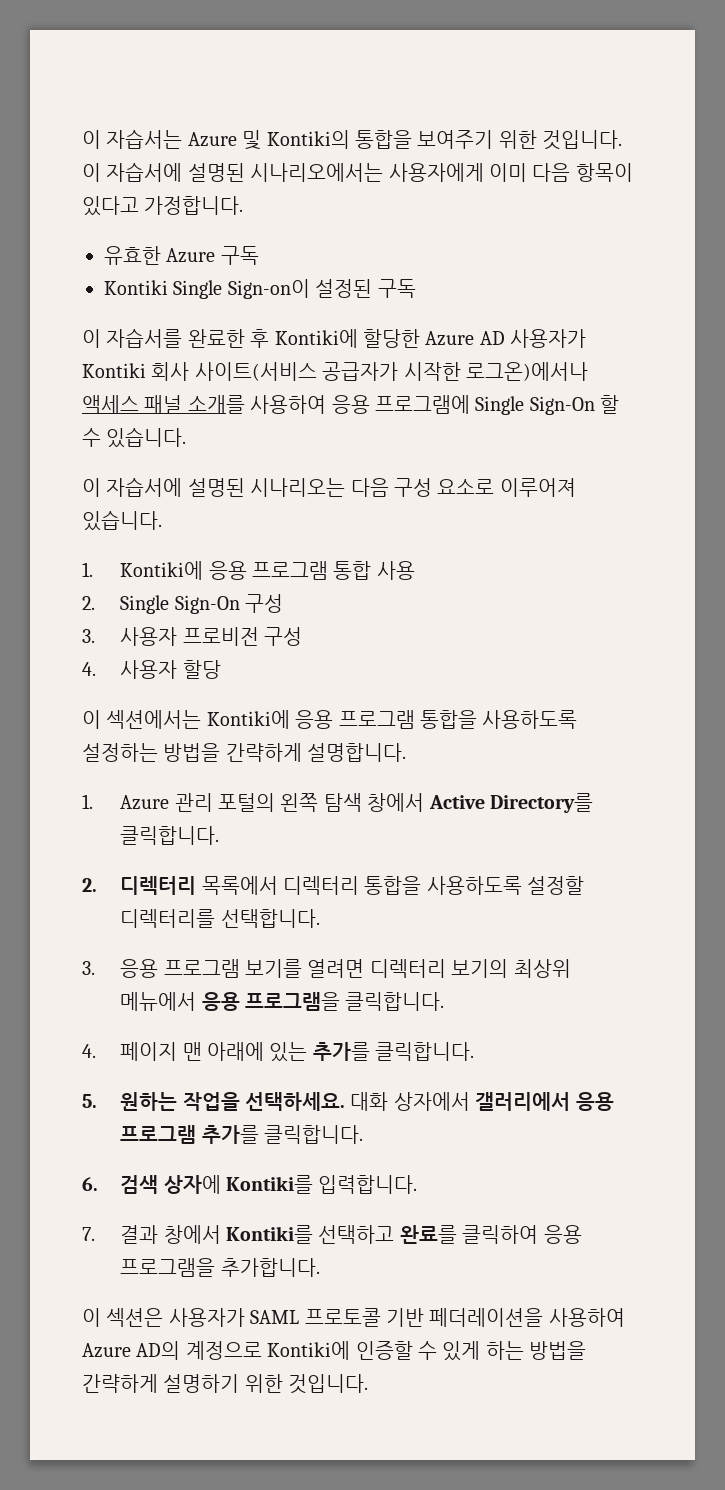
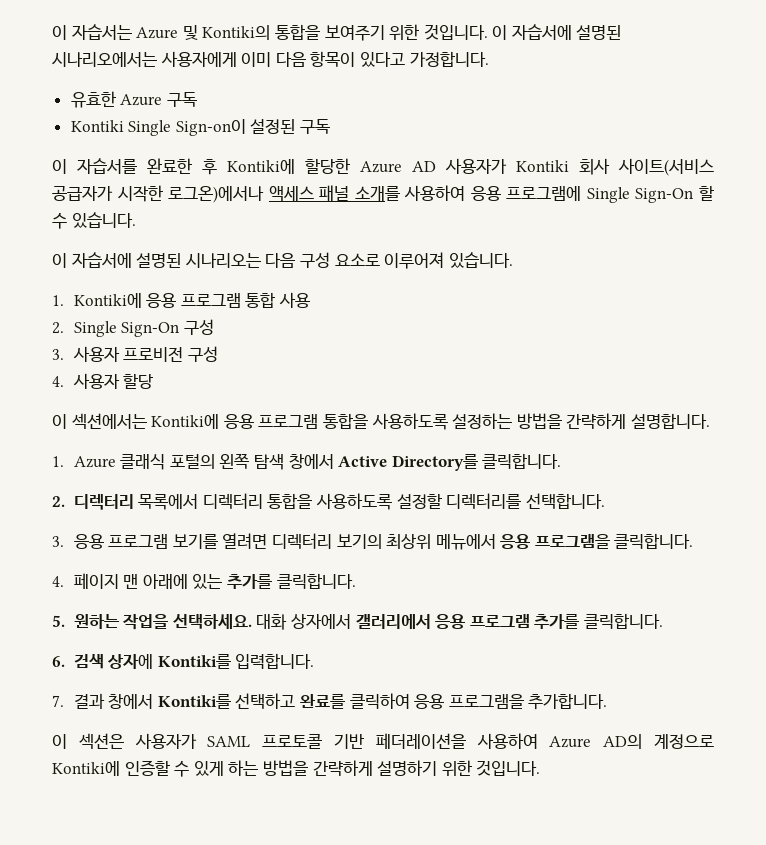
[174,793,213,812] 관리 -> [120,454,166,470] 클래식

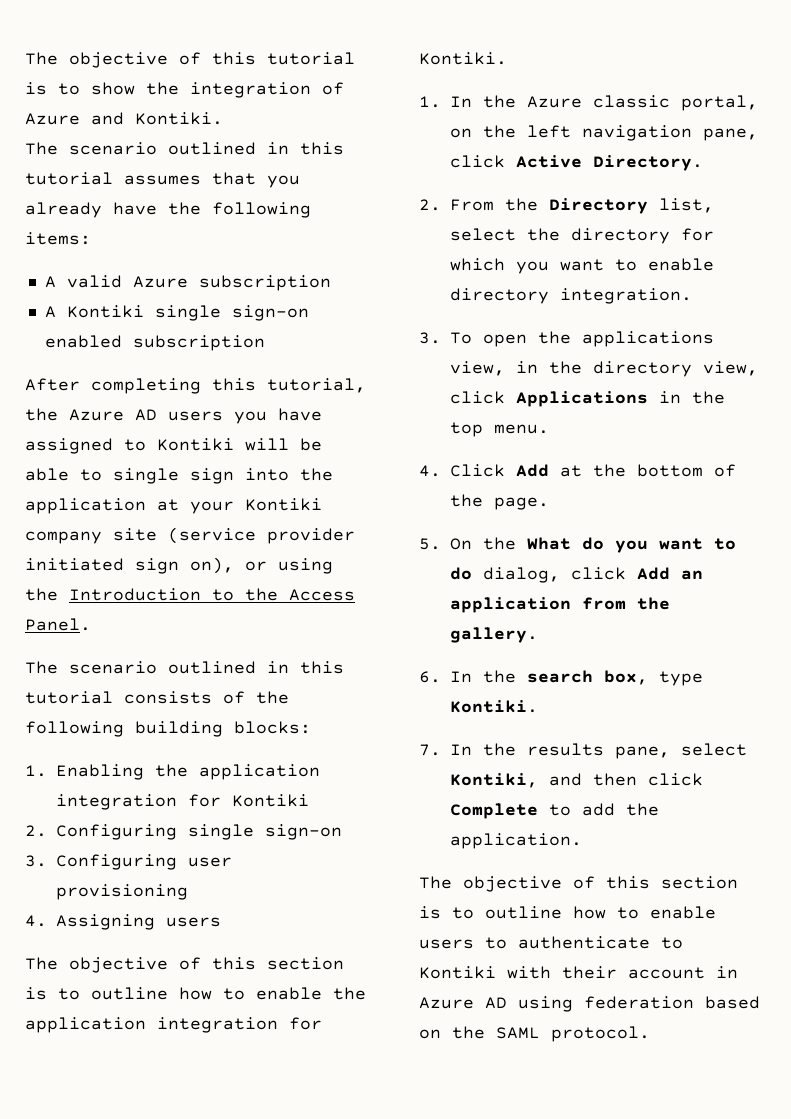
[52,24,622,41] [52,51,489,67] [70,91,197,108] [70,119,331,136] [52,158,714,176] [52,185,714,203] [52,212,136,229] [52,252,513,269] [52,292,310,308] [52,319,214,337] [52,346,218,362] [52,373,154,389] [52,413,710,430] [52,453,562,471] [52,493,605,510] [52,533,694,550] [52,573,356,589] [52,613,663,630] [52,653,315,669] [52,693,608,710] [52,733,714,749] [52,760,541,777] 이 자습서는 Azure 및 Kontiki의 통합을 보여주기 위한 것입니다. 이 자습서에 설명된 시나리오에서는 사용자에게 이미 다음 항목이 있다고 가정합니다. // 유효한 Azure 구독 // Kontiki Single Sign-on이 설정된 구독 // 이 자습서를 완료한 후 Kontiki에 할당한 Azure AD 사용자가 Kontiki 회사 사이트(서비스 공급자가 시작한 로그온)에서나 액세스 패널 소개를 사용하여 응용 프로그램에 Single Sign-On 할 수 있습니다. // 이 자습서에 설명된 시나리오는 다음 구성 요소로 이루어져 있습니다. // 1. Kontiki에 응용 프로그램 통합 사용 // 2. Single Sign-On 구성 // 3. 사용자 프로비전 구성 // 4. 사용자 할당 // 이 섹션에서는 Kontiki에 응용 프로그램 통합을 사용하도록 설정하는 방법을 간략하게 설명합니다. // 1. Azure 클래식 포털의 왼쪽 탐색 창에서 Active Directory를 클릭합니다. // 2. 디렉터리 목록에서 디렉터리 통합을 사용하도록 설정할 디렉터리를 선택합니다. // 3. 응용 프로그램 보기를 열려면 디렉터리 보기의 최상위 메뉴에서 응용 프로그램을 클릭합니다. // 4. 페이지 맨 아래에 있는 추가를 클릭합니다. // 5. 원하는 작업을 선택하세요. 대화 상자에서 갤러리에서 응용 프로그램 추가를 클릭합니다. // 6. 검색 상자에 Kontiki를 입력합니다. // 7. 결과 창에서 Kontiki를 선택하고 완료를 클릭하여 응용 프로그램을 추가합니다. // 이 섹션은 사용자가 SAML 프로토콜 기반 페더레이션을 사용하여 Azure AD의 계정으로 Kontiki에 인증할 수 있게 하는 방법을 간략하게 설명하기 위한 것입니다. -> [25,52,355,68] [25,82,344,98] [25,112,223,125] [25,142,344,155] [25,172,300,188] [25,202,311,218] [25,232,91,245] [44,275,331,291] [44,305,309,321] [44,335,265,351] [25,378,366,394] [25,408,322,424] [25,438,322,454] [25,468,333,484] [25,498,322,514] [25,527,355,544] [25,557,333,574] [25,588,355,601] [25,618,91,631] [25,661,344,674] [25,691,289,704] [25,721,311,737] [25,764,320,780] [56,794,309,810] [25,824,342,840] [25,854,232,870] [56,884,188,900] [25,914,221,930] [25,957,344,973] [25,987,366,1000] [25,1017,322,1033] [419,52,507,65] [419,95,758,111] [450,125,758,141] [450,155,703,171] [419,198,714,214] [450,228,714,244] [450,258,714,274] [450,288,692,304] [419,331,714,347] [450,361,758,377] [450,391,725,407] [450,422,549,437] [419,464,736,477] [450,494,549,510] [419,537,736,553] [450,567,703,583] [450,597,670,613] [450,627,538,643] [419,670,703,686] [450,700,538,713] [419,743,747,759] [450,773,703,788] [450,803,659,819] [450,833,582,849] [419,876,738,892] [419,906,716,919] [419,936,683,949] [419,966,738,979] [419,996,760,1012] [419,1026,650,1042] The objective of this tutorial is to show the integration of Azure and Kontiki. // The scenario outlined in this tutorial assumes that you already have the following items: // A valid Azure subscription // A Kontiki single sign-on enabled subscription // After completing this tutorial, the Azure AD users you have assigned to Kontiki will be able to single sign into the application at your Kontiki company site (service provider initiated sign on), or using the Introduction to the Access Panel. // The scenario outlined in this tutorial consists of the following building blocks: // 1. Enabling the application integration for Kontiki // 2. Configuring single sign-on // 3. Configuring user provisioning // 4. Assigning users // The objective of this section is to outline how to enable the application integration for Kontiki. // 1. In the Azure classic portal, on the left navigation pane, click Active Directory. // 2. From the Directory list, select the directory for which you want to enable directory integration. // 3. To open the applications view, in the directory view, click Applications in the top menu. // 4. Click Add at the bottom of the page. // 5. On the What do you want to do dialog, click Add an application from the gallery. // 6. In the search box, type Kontiki. // 7. In the results pane, select Kontiki, and then click Complete to add the application. // The objective of this section is to outline how to enable users to authenticate to Kontiki with their account in Azure AD using federation based on the SAML protocol.

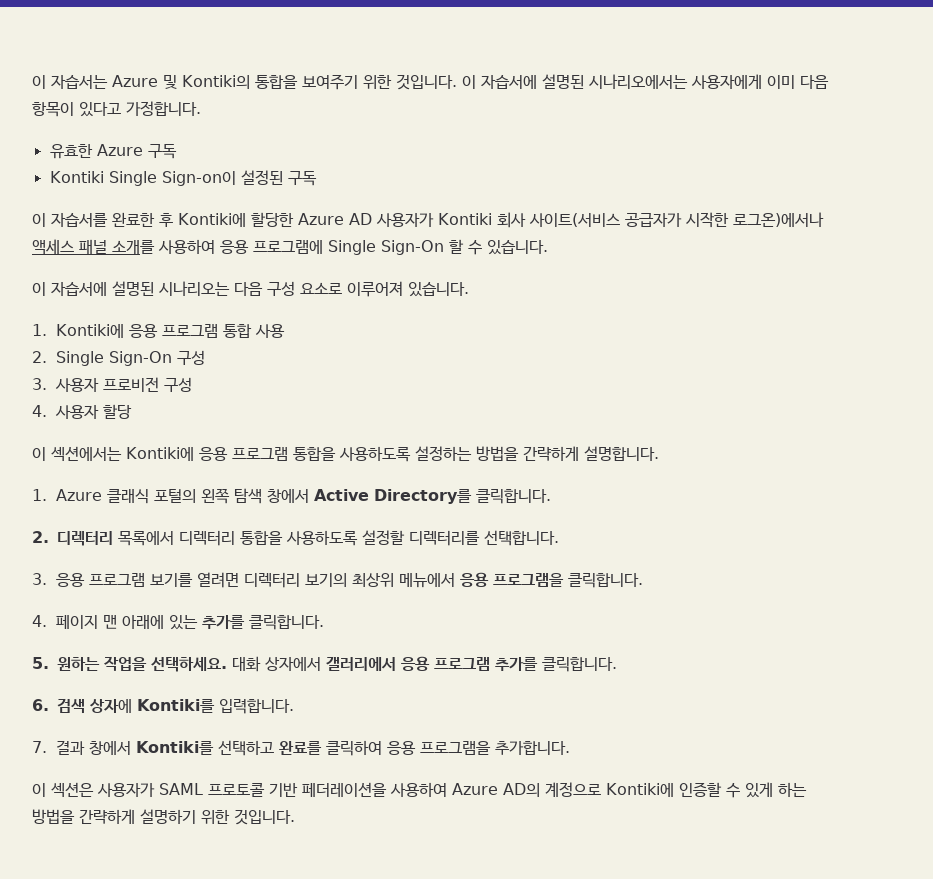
[25,52,355,68] [25,82,344,98] [25,112,223,125] [25,142,344,155] [25,172,300,188] [25,202,311,218] [25,232,91,245] [44,275,331,291] [44,305,309,321] [44,335,265,351] [25,378,366,394] [25,408,322,424] [25,438,322,454] [25,468,333,484] [25,498,322,514] [25,527,355,544] [25,557,333,574] [25,588,355,601] [25,618,91,631] [25,661,344,674] [25,691,289,704] [25,721,311,737] [25,764,320,780] [56,794,309,810] [25,824,342,840] [25,854,232,870] [56,884,188,900] [25,914,221,930] [25,957,344,973] [25,987,366,1000] [25,1017,322,1033] [419,52,507,65] [419,95,758,111] [450,125,758,141] [450,155,703,171] [419,198,714,214] [450,228,714,244] [450,258,714,274] [450,288,692,304] [419,331,714,347] [450,361,758,377] [450,391,725,407] [450,422,549,437] [419,464,736,477] [450,494,549,510] [419,537,736,553] [450,567,703,583] [450,597,670,613] [450,627,538,643] [419,670,703,686] [450,700,538,713] [419,743,747,759] [450,773,703,788] [450,803,659,819] [450,833,582,849] [419,876,738,892] [419,906,716,919] [419,936,683,949] [419,966,738,979] [419,996,760,1012] [419,1026,650,1042] The objective of this tutorial is to show the integration of Azure and Kontiki. // The scenario outlined in this tutorial assumes that you already have the following items: // A valid Azure subscription // A Kontiki single sign-on enabled subscription // After completing this tutorial, the Azure AD users you have assigned to Kontiki will be able to single sign into the application at your Kontiki company site (service provider initiated sign on), or using the Introduction to the Access Panel. // The scenario outlined in this tutorial consists of the following building blocks: // 1. Enabling the application integration for Kontiki // 2. Configuring single sign-on // 3. Configuring user provisioning // 4. Assigning users // The objective of this section is to outline how to enable the application integration for Kontiki. // 1. In the Azure classic portal, on the left navigation pane, click Active Directory. // 2. From the Directory list, select the directory for which you want to enable directory integration. // 3. To open the applications view, in the directory view, click Applications in the top menu. // 4. Click Add at the bottom of the page. // 5. On the What do you want to do dialog, click Add an application from the gallery. // 6. In the search box, type Kontiki. // 7. In the results pane, select Kontiki, and then click Complete to add the application. // The objective of this section is to outline how to enable users to authenticate to Kontiki with their account in Azure AD using federation based on the SAML protocol. -> [32,74,829,90] [32,101,201,117] [49,143,177,159] [49,170,317,186] [32,212,824,228] [32,239,548,255] [32,281,469,297] [32,324,285,338] [32,350,205,366] [32,377,192,392] [32,404,132,419] [32,446,659,462] [32,488,551,504] [32,530,559,546] [32,572,643,588] [32,615,324,630] [32,656,617,672] [32,698,294,714] [32,740,570,756] [32,782,807,798] [32,809,295,825] 이 자습서는 Azure 및 Kontiki의 통합을 보여주기 위한 것입니다. 이 자습서에 설명된 시나리오에서는 사용자에게 이미 다음 항목이 있다고 가정합니다. // 유효한 Azure 구독 // Kontiki Single Sign-on이 설정된 구독 // 이 자습서를 완료한 후 Kontiki에 할당한 Azure AD 사용자가 Kontiki 회사 사이트(서비스 공급자가 시작한 로그온)에서나 액세스 패널 소개를 사용하여 응용 프로그램에 Single Sign-On 할 수 있습니다. // 이 자습서에 설명된 시나리오는 다음 구성 요소로 이루어져 있습니다. // 1. Kontiki에 응용 프로그램 통합 사용 // 2. Single Sign-On 구성 // 3. 사용자 프로비전 구성 // 4. 사용자 할당 // 이 섹션에서는 Kontiki에 응용 프로그램 통합을 사용하도록 설정하는 방법을 간략하게 설명합니다. // 1. Azure 클래식 포털의 왼쪽 탐색 창에서 Active Directory를 클릭합니다. // 2. 디렉터리 목록에서 디렉터리 통합을 사용하도록 설정할 디렉터리를 선택합니다. // 3. 응용 프로그램 보기를 열려면 디렉터리 보기의 최상위 메뉴에서 응용 프로그램을 클릭합니다. // 4. 페이지 맨 아래에 있는 추가를 클릭합니다. // 5. 원하는 작업을 선택하세요. 대화 상자에서 갤러리에서 응용 프로그램 추가를 클릭합니다. // 6. 검색 상자에 Kontiki를 입력합니다. // 7. 결과 창에서 Kontiki를 선택하고 완료를 클릭하여 응용 프로그램을 추가합니다. // 이 섹션은 사용자가 SAML 프로토콜 기반 페더레이션을 사용하여 Azure AD의 계정으로 Kontiki에 인증할 수 있게 하는 방법을 간략하게 설명하기 위한 것입니다.

